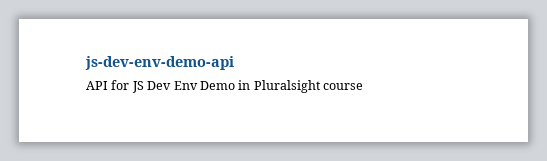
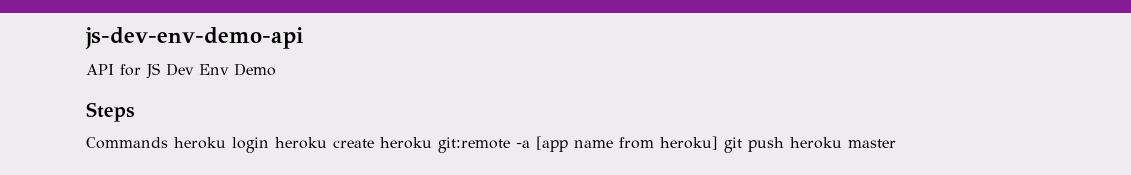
[238,80,363,93] in Pluralsight course -> [86,102,135,122] [86,136,896,153] // Steps // Commands heroku login heroku create heroku git:remote -a [app name from heroku] git push heroku master

